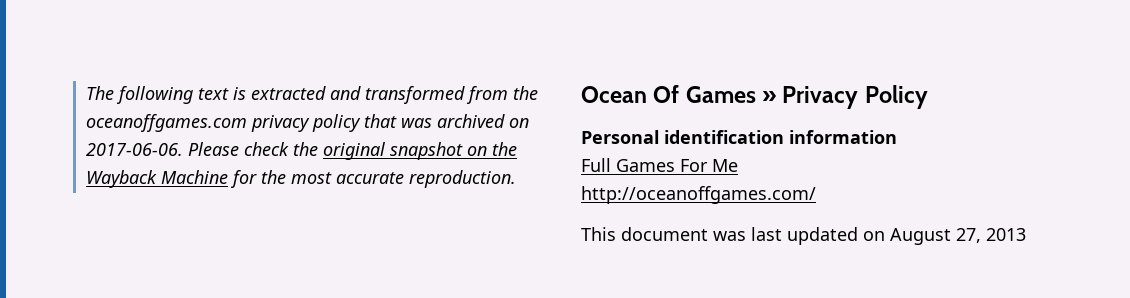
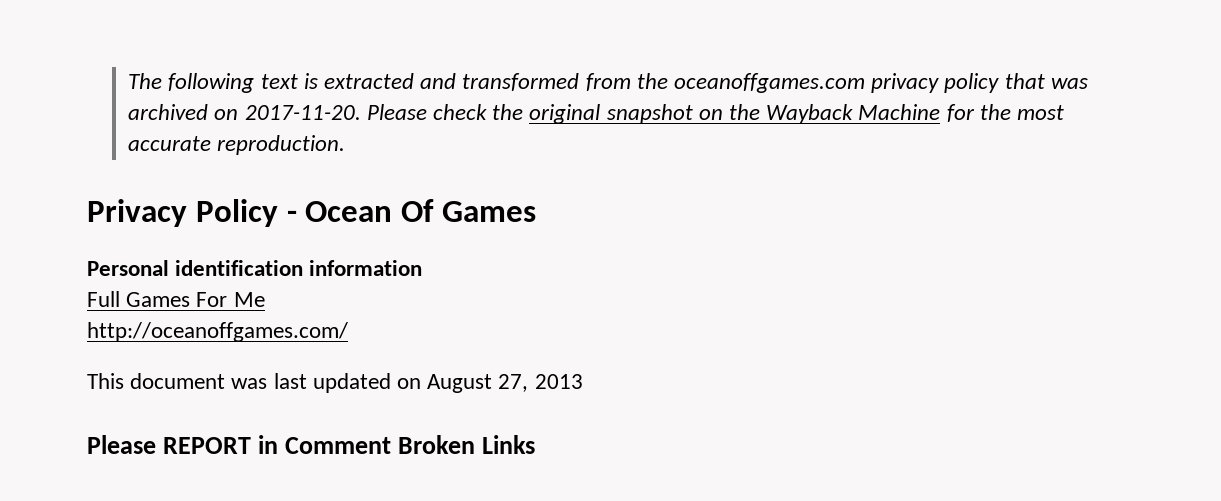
[85,143,183,156] 2017-06-06. -> [244,105,361,120] 2017-11-20.
(516, 179) none -> [87,199,297,227] Privacy Policy -
[762,85,928,109] » Privacy Policy -> (536, 211) none
(1026, 234) none -> [87,435,536,454] // Please REPORT in Comment Broken Links

